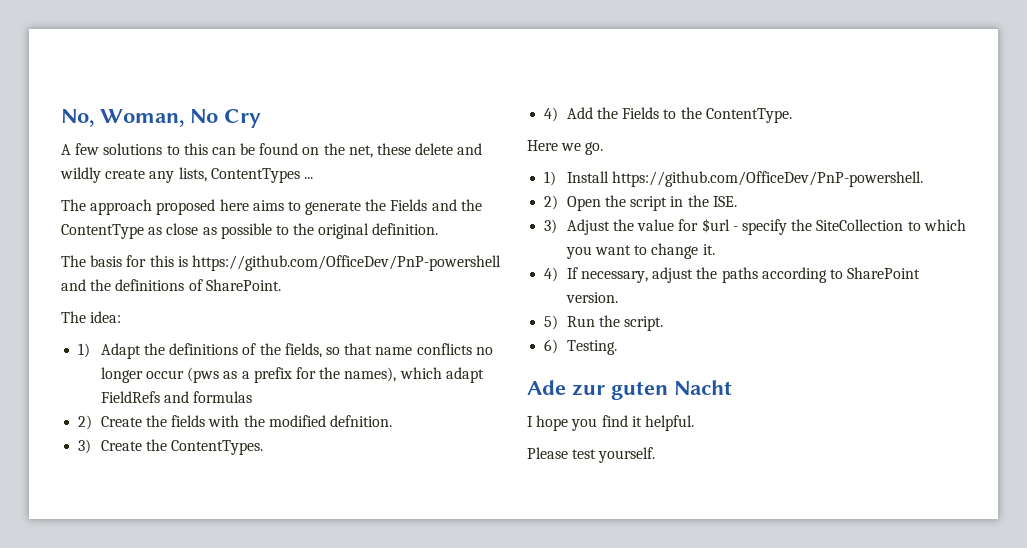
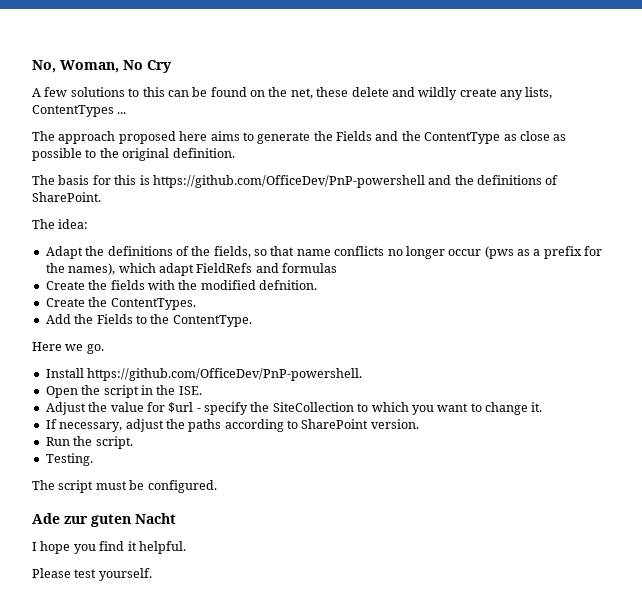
[78,343,91,358] 1) -> (89, 224) none
[78,415,93,430] 2) -> (337, 268) none
[78,439,92,454] 3) -> (317, 285) none
[544,107,559,122] 4) -> (196, 304) none
[544,171,557,186] 1) -> (104, 349) none
[544,195,559,210] 2) -> (363, 374) none
[544,219,558,234] 3) -> (202, 390) none
[544,267,559,282] 4) -> (543, 407) none
[544,315,559,330] 5) -> (419, 424) none
[544,339,559,354] 6) -> (133, 442) none
(617, 347) none -> [32,480,217,493] // The script must be configured.

